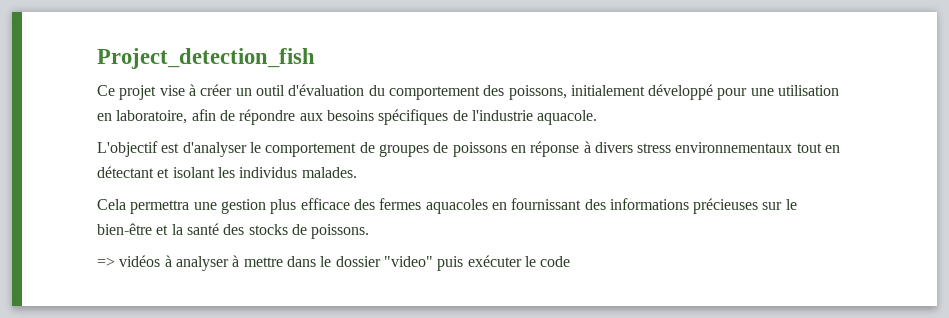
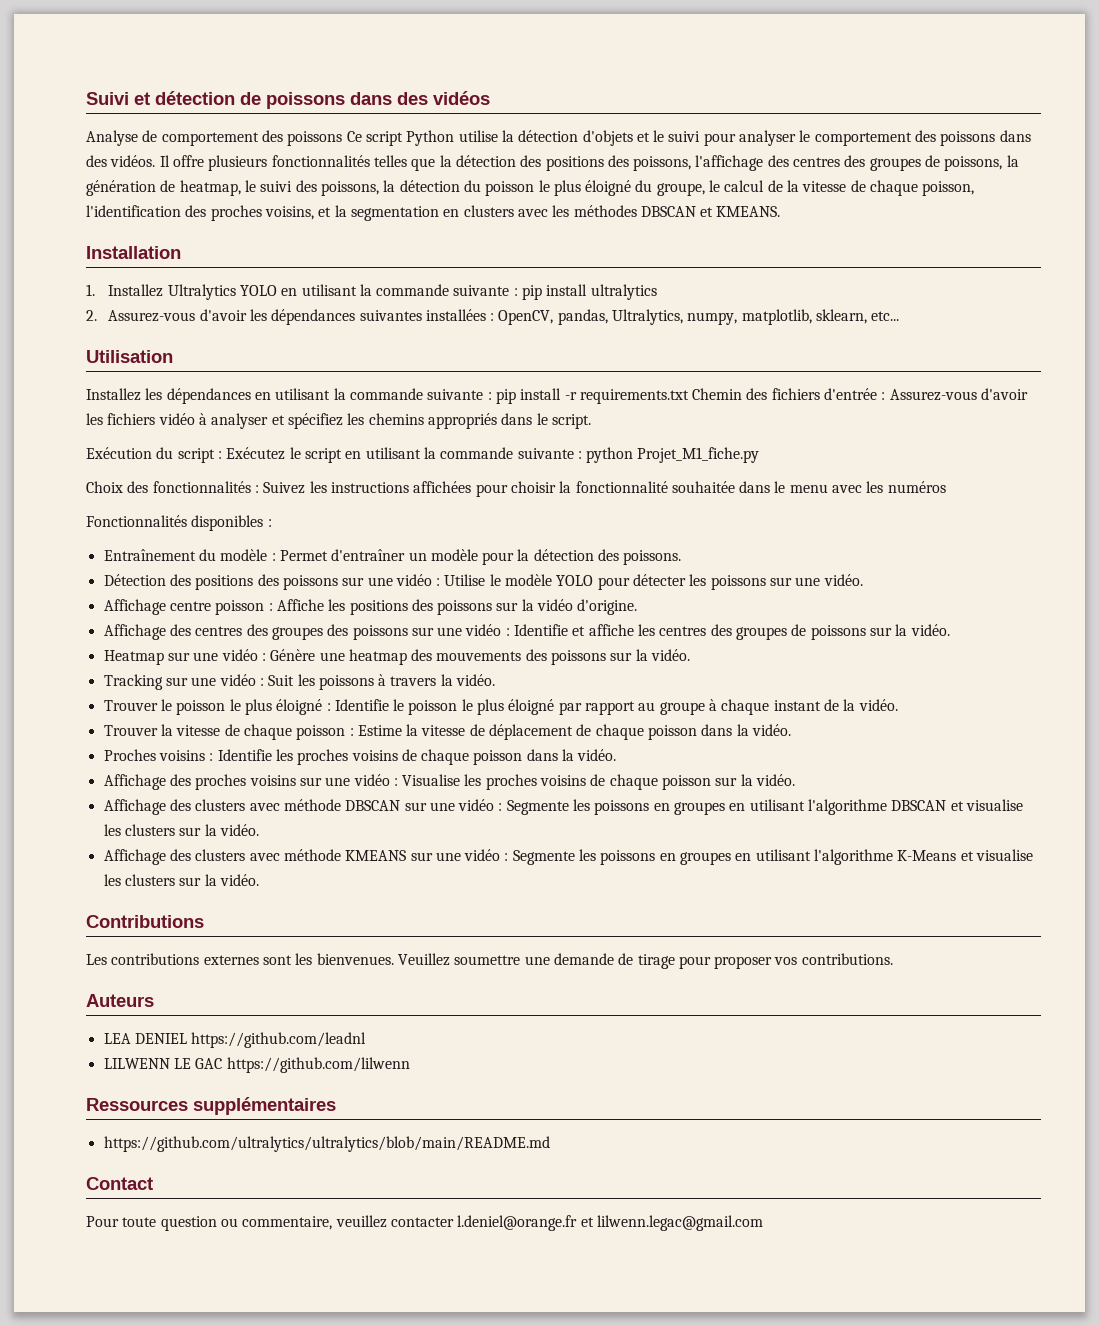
[97,48,315,69] [97,84,840,100] [97,109,598,125] [97,141,841,157] [97,166,357,178] [97,198,797,214] [97,223,370,239] [97,255,571,271] Project_detection_fish // Ce projet vise à créer un outil d'évaluation du comportement des poissons, initialement développé pour une utilisation en laboratoire, afin de répondre aux besoins spécifiques de l'industrie aquacole. // L'objectif est d'analyser le comportement de groupes de poissons en réponse à divers stress environnementaux tout en détectant et isolant les individus malades. // Cela permettra une gestion plus efficace des fermes aquacoles en fournissant des informations précieuses sur le bien-être et la santé des stocks de poissons. // => vidéos à analyser à mettre dans le dossier "video" puis exécuter le code -> [86,91,490,109] [86,130,1031,146] [86,155,1019,171] [86,180,975,196] [86,205,781,221] [86,246,181,259] [86,284,657,300] [86,309,900,325] [86,350,173,363] [86,388,1029,404] [86,413,591,429] [86,447,760,463] [86,481,946,497] [86,515,272,531] [103,549,682,565] [103,574,863,590] [103,599,638,615] [103,624,950,640] [103,649,691,665] [103,674,496,690] [103,699,898,715] [103,724,792,740] [103,749,617,765] [103,774,796,790] [103,799,1024,815] [103,824,259,836] [103,849,1034,865] [103,874,259,886] [86,915,204,928] [86,953,893,969] [86,994,154,1007] [103,1032,367,1048] [103,1057,410,1073] [86,1097,336,1115] [103,1136,550,1152] [86,1177,153,1190] [86,1215,763,1231] Suivi et détection de poissons dans des vidéos // Analyse de comportement des poissons Ce script Python utilise la détection d'objets et le suivi pour analyser le comportement des poissons dans des vidéos. Il offre plusieurs fonctionnalités telles que la détection des positions des poissons, l'affichage des centres des groupes de poissons, la génération de heatmap, le suivi des poissons, la détection du poisson le plus éloigné du groupe, le calcul de la vitesse de chaque poisson, l'identification des proches voisins, et la segmentation en clusters avec les méthodes DBSCAN et KMEANS. // Installation // 1. Installez Ultralytics YOLO en utilisant la commande suivante : pip install ultralytics // 2. Assurez-vous d'avoir les dépendances suivantes installées : OpenCV, pandas, Ultralytics, numpy, matplotlib, sklearn, etc... // Utilisation // Installez les dépendances en utilisant la commande suivante : pip install -r requirements.txt Chemin des fichiers d'entrée : Assurez-vous d'avoir les fichiers vidéo à analyser et spécifiez les chemins appropriés dans le script. // Exécution du script : Exécutez le script en utilisant la commande suivante : python Projet_M1_fiche.py // Choix des fonctionnalités : Suivez les instructions affichées pour choisir la fonctionnalité souhaitée dans le menu avec les numéros // Fonctionnalités disponibles : // Entraînement du modèle : Permet d'entraîner un modèle pour la détection des poissons. // Détection des positions des poissons sur une vidéo : Utilise le modèle YOLO pour détecter les poissons sur une vidéo. // Affichage centre poisson : Affiche les positions des poissons sur la vidéo d'origine. // Affichage des centres des groupes des poissons sur une vidéo : Identifie et affiche les centres des groupes de poissons sur la vidéo. // Heatmap sur une vidéo : Génère une heatmap des mouvements des poissons sur la vidéo. // Tracking sur une vidéo : Suit les poissons à travers la vidéo. // Trouver le poisson le plus éloigné : Identifie le poisson le plus éloigné par rapport au groupe à chaque instant de la vidéo. // Trouver la vitesse de chaque poisson : Estime la vitesse de déplacement de chaque poisson dans la vidéo. // Proches voisins : Identifie les proches voisins de chaque poisson dans la vidéo. // Affichage des proches voisins sur une vidéo : Visualise les proches voisins de chaque poisson sur la vidéo. // Affichage des clusters avec méthode DBSCAN sur une vidéo : Segmente les poissons en groupes en utilisant l'algorithme DBSCAN et visualise les clusters sur la vidéo. // Affichage des clusters avec méthode KMEANS sur une vidéo : Segmente les poissons en groupes en utilisant l'algorithme K-Means et visualise les clusters sur la vidéo. // Contributions // Les contributions externes sont les bienvenues. Veuillez soumettre une demande de tirage pour proposer vos contributions. // Auteurs // LEA DENIEL https://github.com/leadnl // LILWENN LE GAC https://github.com/lilwenn // Ressources supplémentaires // https://github.com/ultralytics/ultralytics/blob/main/README.md // Contact // Pour toute question ou commentaire, veuillez contacter l.deniel@orange.fr et lilwenn.legac@gmail.com

